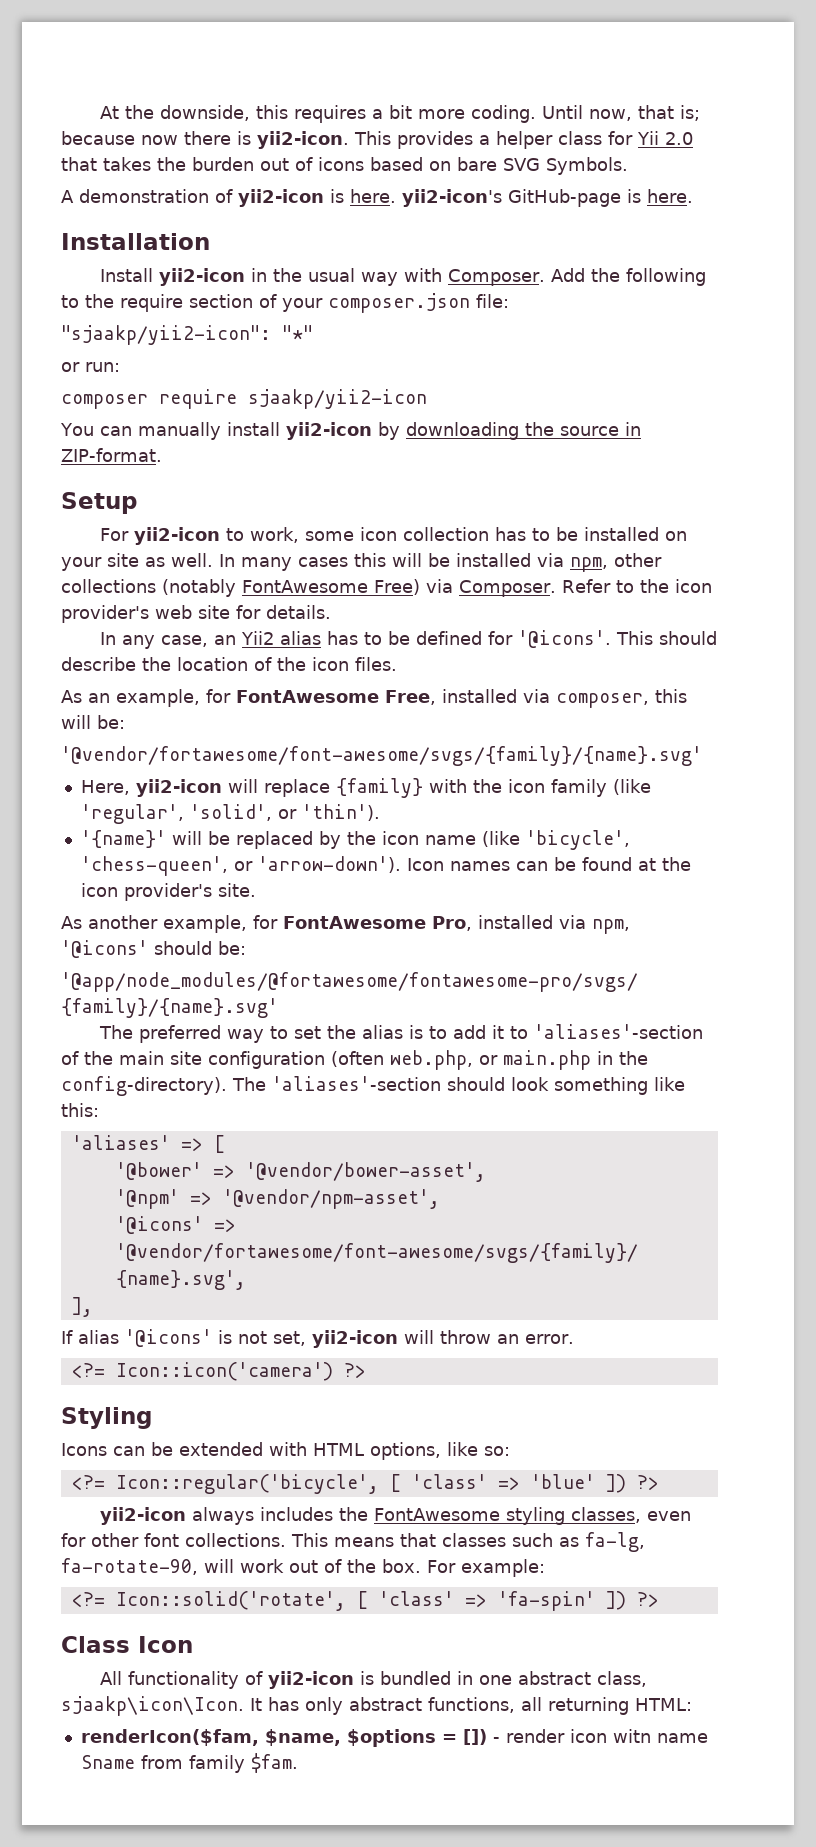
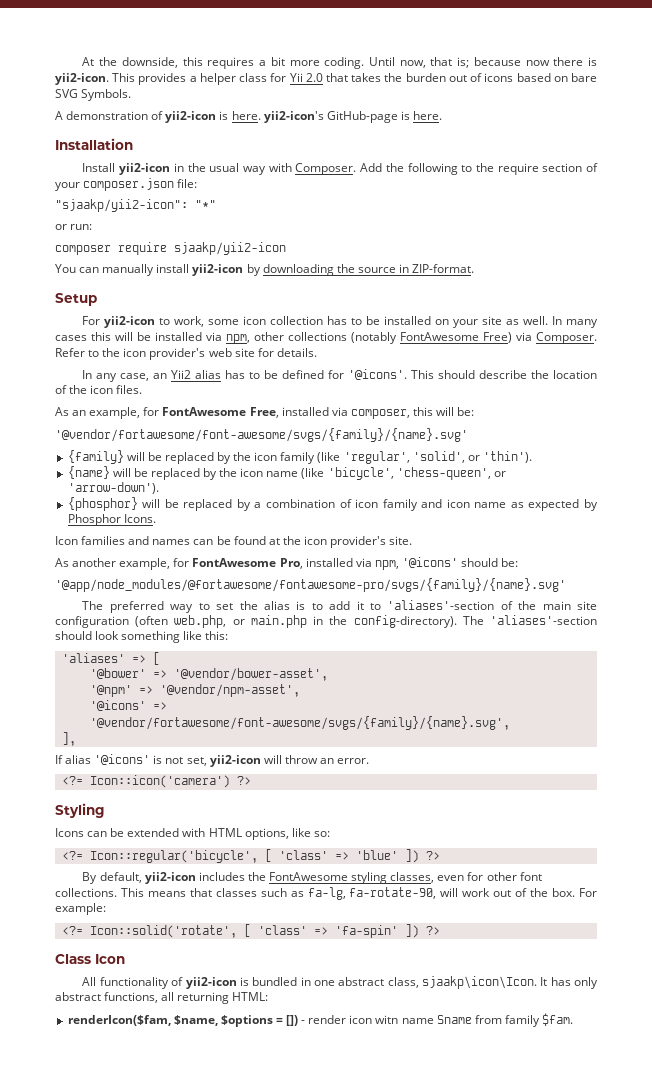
[80,778,467,798] Here, yii2-icon will replace {family} with -> [67,450,232,464] {family} will be replaced by
[80,830,166,848] '{name}' -> [67,466,110,479] {name}
[406,858,444,871] Icon -> [67,497,598,511] [67,514,156,526] [55,536,150,545] // {phosphor} will be replaced by a combination of icon family and icon name as expected by Phosphor Icons. // Icon families and
[99,1507,254,1525] yii2-icon always -> [82,872,196,884] By default, yii2-icon

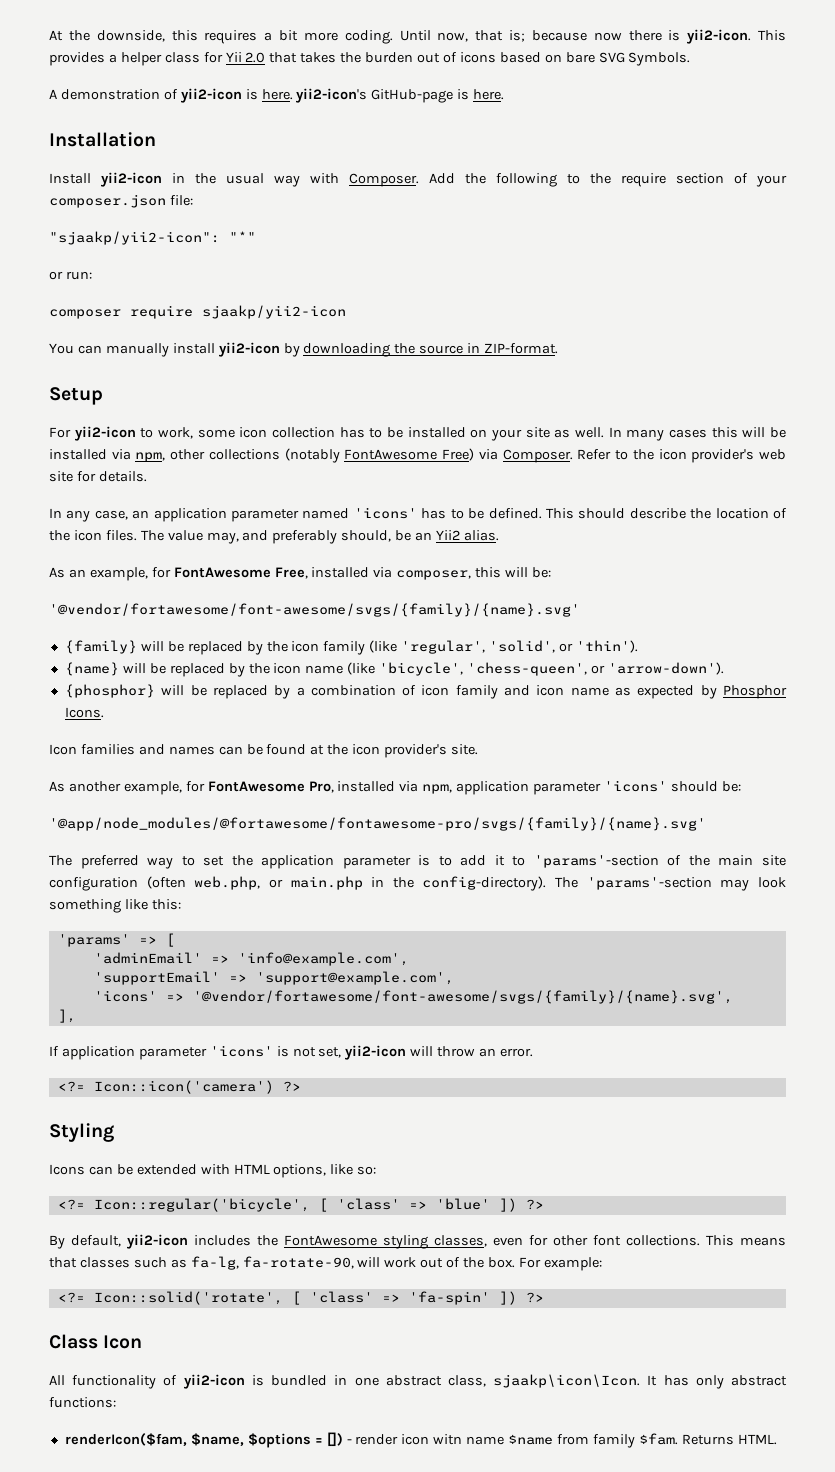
[171,369,408,380] Yii2 alias has to be defined for '@icons'. -> [153,507,542,522] application parameter named 'icons' has to be defined.
(143, 389) none -> [140,530,499,544] The value may, and preferably should, be an Yii2 alias.
[401,557,458,568] '@icons' -> [456,780,668,795] application parameter 'icons'
[263,601,290,610] alias -> [261,855,411,869] application parameter
[387,600,495,610] 'aliases'-section -> [533,855,659,868] 'params'-section
[490,615,597,625] [55,631,92,640] 'aliases'-section should -> [586,877,750,891] 'params'-section may
[61,653,125,663] 'aliases' -> [57,934,130,947] 'params'
[89,668,328,681] [89,684,300,697] [89,700,146,711] '@bower' => '@vendor/bower-asset', // '@npm' => '@vendor/npm-asset', // '@icons' -> [93,952,409,966] [93,971,454,985] [93,990,157,1002] 'adminEmail' => 'info@example.com', // 'supportEmail' => 'support@example.com', // 'icons'
[65,754,151,765] alias '@icons' -> [61,1045,273,1060] application parameter 'icons'
[104,992,269,1004] functions, all returning HTML: -> [49,1397,116,1408] functions:
[436,1015,472,1024] Sname -> [508,1434,554,1445] $name
(574, 1019) none -> [681,1434,777,1445] Returns HTML.

